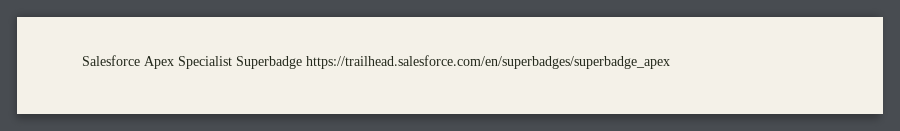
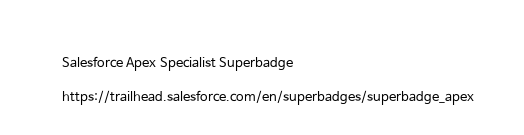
(302, 62) none -> (294, 64) //

